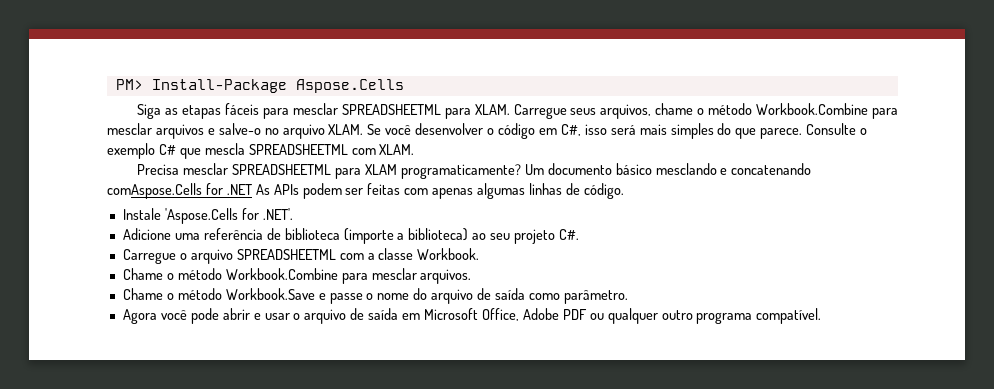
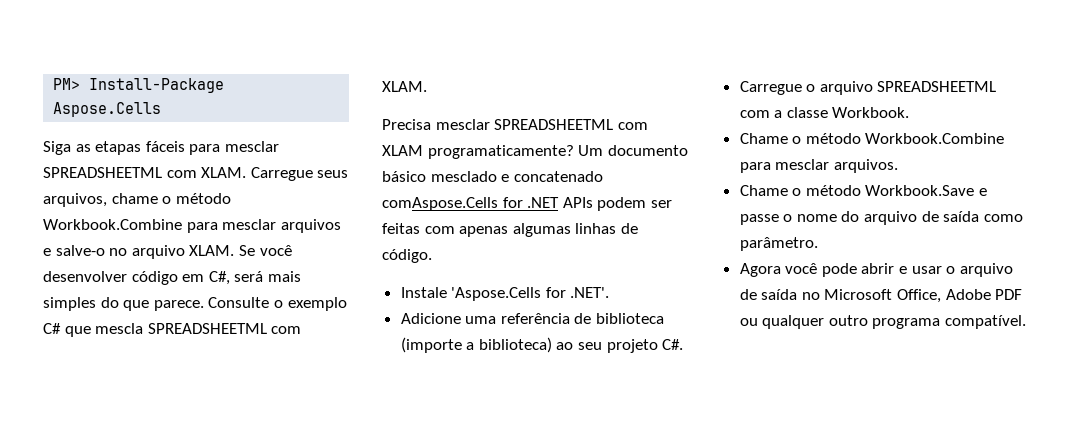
[444,108,471,119] para -> [166,170,197,178] com
[487,128,495,135] o -> (127, 276) none
[584,124,607,135] isso -> (230, 278) none
[335,168,362,179] para -> [617,122,648,130] com
[655,163,812,175] mesclando e concatenando -> [430,171,603,182] mesclado e concatenado
[255,184,270,195] As -> (560, 202) none
[402,313,421,320] em -> [801,292,820,300] no

